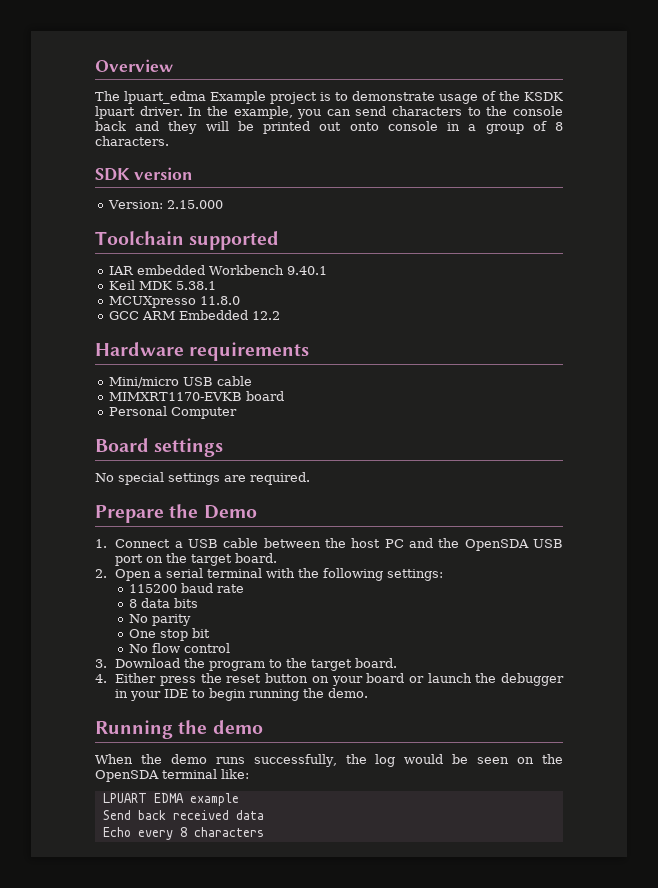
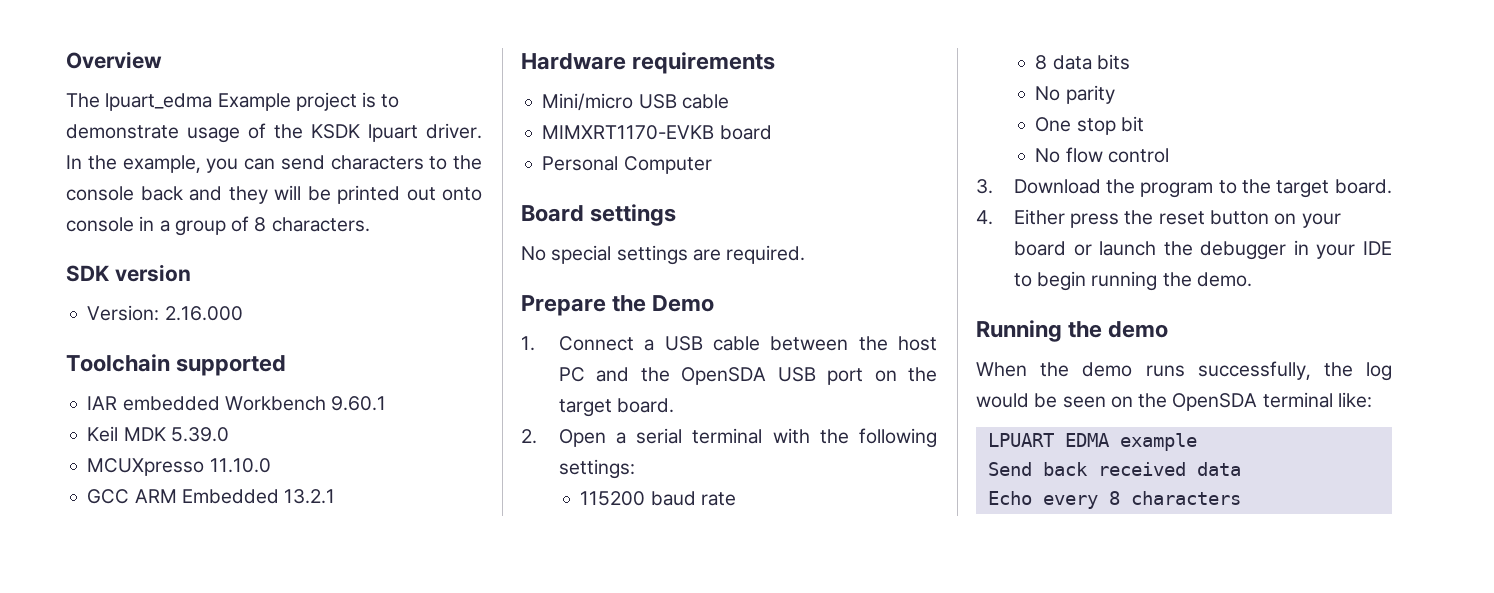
[166,200,223,209] 2.15.000 -> [164,306,243,321] 2.16.000
[286,266,327,275] 9.40.1 -> [331,396,387,411] 9.60.1
[175,281,216,290] 5.38.1 -> [170,427,229,442] 5.39.0
[199,296,240,305] 11.8.0 -> [209,458,271,473] 11.10.0
[251,311,280,320] 12.2 -> [284,489,336,504] 13.2.1

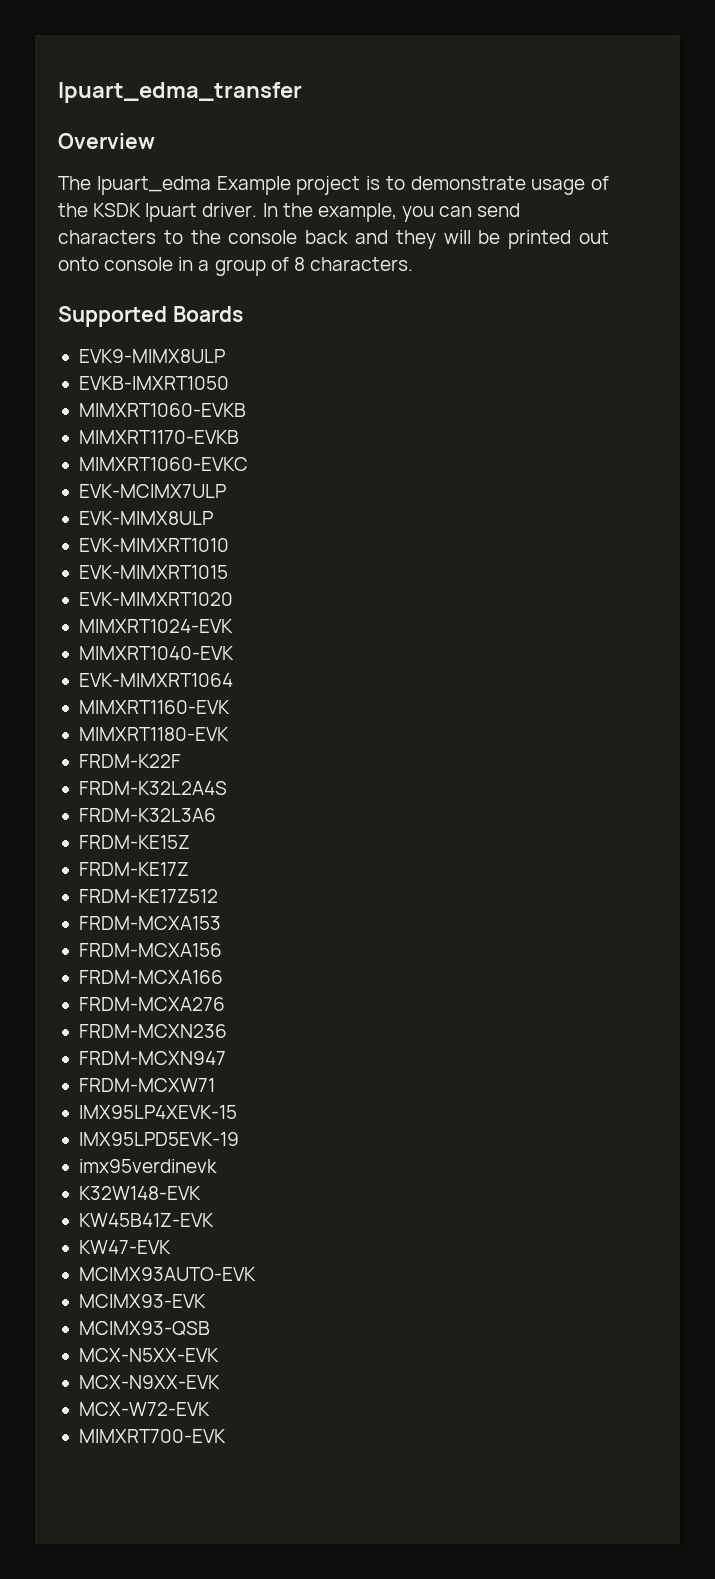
(66, 60) none -> [58,82,302,103] lpuart_edma_transfer //
[66,264,191,282] [87,305,243,321] [66,354,287,376] [87,396,387,411] [87,426,229,442] [87,458,271,476] [87,489,336,504] [521,52,776,74] [542,93,729,111] [542,125,772,140] [542,156,712,174] [521,204,677,226] [521,245,806,265] [521,295,715,316] [521,336,937,351] [558,367,937,385] [558,398,675,417] [521,428,937,448] [558,459,635,479] [580,491,736,506] [1035,54,1130,70] [1035,85,1115,104] [1035,116,1144,135] [1035,147,1169,163] [976,179,1392,198] [976,209,1341,228] [1013,240,1392,260] [1013,271,1252,291] [976,320,1169,342] [976,361,1392,381] [976,392,1372,411] [987,433,1197,451] [987,462,1241,476] [987,491,1241,509] SDK version // Version: 2.16.000 // Toolchain supported // IAR embedded Workbench 9.60.1 // Keil MDK 5.39.0 // MCUXpresso 11.10.0 // GCC ARM Embedded 13.2.1 // Hardware requirements // Mini/micro USB cable // MIMXRT1170-EVKB board // Personal Computer // Board settings // No special settings are required. // Prepare the Demo // 1. Connect a USB cable between the host PC and the OpenSDA USB port on the target board. // 2. Open a serial terminal with the following settings: // 115200 baud rate // 8 data bits // No parity // One stop bit // No flow control // 3. Download the program to the target board. // 4. Either press the reset button on your board or launch the debugger in your IDE to begin running the demo. // Running the demo // When the demo runs successfully, the log would be seen on the OpenSDA terminal like: // LPUART EDMA example // Send back received data // Echo every 8 characters -> [58,306,243,327] [78,349,225,363] [78,376,229,390] [78,403,246,417] [78,430,239,444] [78,457,248,471] [78,484,226,498] [78,511,213,525] [78,538,229,552] [78,565,228,579] [78,592,233,606] [78,619,233,633] [78,646,234,660] [78,673,233,687] [78,700,230,714] [78,727,229,741] [78,754,181,768] [78,781,227,795] [78,808,216,822] [78,835,190,849] [78,862,189,876] [78,889,218,903] [78,916,221,930] [78,943,222,957] [78,970,223,984] [78,997,225,1011] [78,1024,227,1038] [78,1051,226,1065] [78,1078,215,1092] [78,1105,237,1119] [78,1132,239,1146] [78,1159,217,1173] [78,1186,201,1200] [78,1213,214,1227] [78,1240,171,1254] [78,1267,256,1281] [78,1294,206,1308] [78,1321,210,1336] [78,1348,219,1362] [78,1375,220,1389] [78,1402,210,1416] [78,1429,226,1443] Supported Boards // EVK9-MIMX8ULP // EVKB-IMXRT1050 // MIMXRT1060-EVKB // MIMXRT1170-EVKB // MIMXRT1060-EVKC // EVK-MCIMX7ULP // EVK-MIMX8ULP // EVK-MIMXRT1010 // EVK-MIMXRT1015 // EVK-MIMXRT1020 // MIMXRT1024-EVK // MIMXRT1040-EVK // EVK-MIMXRT1064 // MIMXRT1160-EVK // MIMXRT1180-EVK // FRDM-K22F // FRDM-K32L2A4S // FRDM-K32L3A6 // FRDM-KE15Z // FRDM-KE17Z // FRDM-KE17Z512 // FRDM-MCXA153 // FRDM-MCXA156 // FRDM-MCXA166 // FRDM-MCXA276 // FRDM-MCXN236 // FRDM-MCXN947 // FRDM-MCXW71 // IMX95LP4XEVK-15 // IMX95LPD5EVK-19 // imx95verdinevk // K32W148-EVK // KW45B41Z-EVK // KW47-EVK // MCIMX93AUTO-EVK // MCIMX93-EVK // MCIMX93-QSB // MCX-N5XX-EVK // MCX-N9XX-EVK // MCX-W72-EVK // MIMXRT700-EVK

